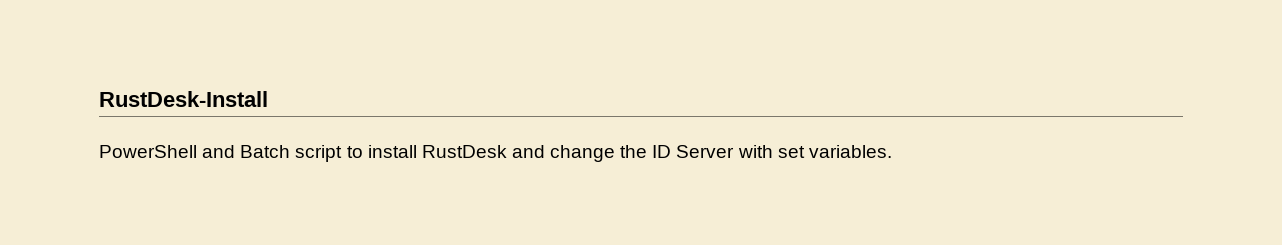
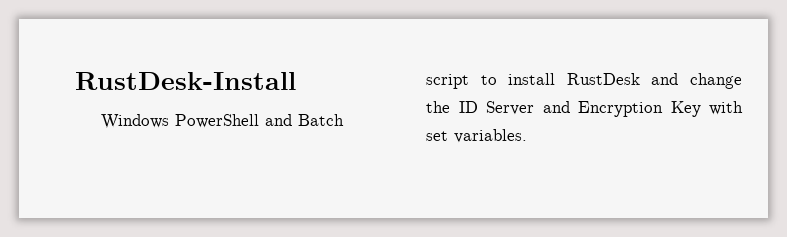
(268, 99) none -> [100,114,169,129] Windows
(735, 151) none -> [542,101,701,117] and Encryption Key

